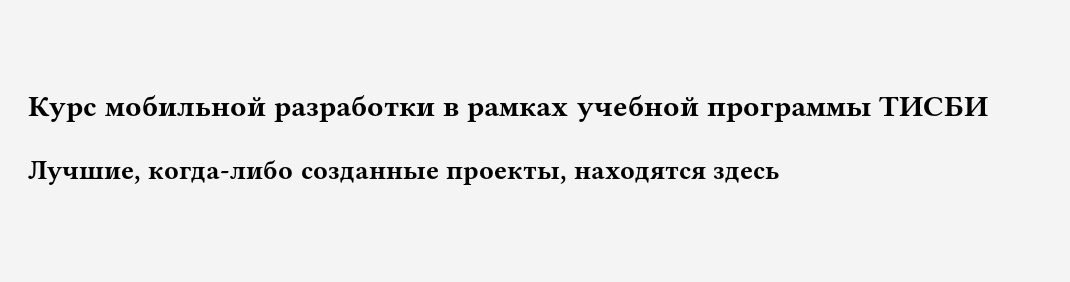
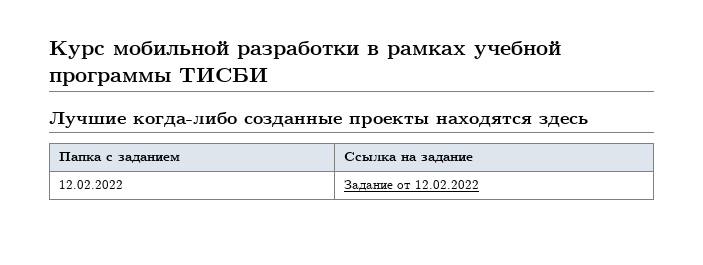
[28,160,141,185] Лучшие, -> [49,112,126,128] Лучшие
[445,166,567,185] проекты, -> [349,116,429,128] проекты
(780, 174) none -> [58,152,180,163] [343,152,473,163] [58,180,123,189] [343,180,479,191] // Папка с заданием | Ссылка на задание // 12.02.2022 | Задание от 12.02.2022

